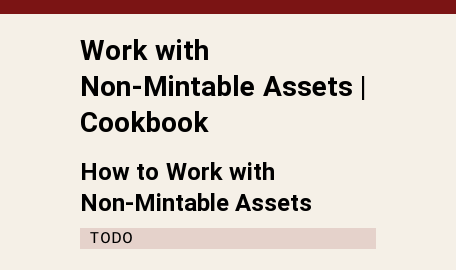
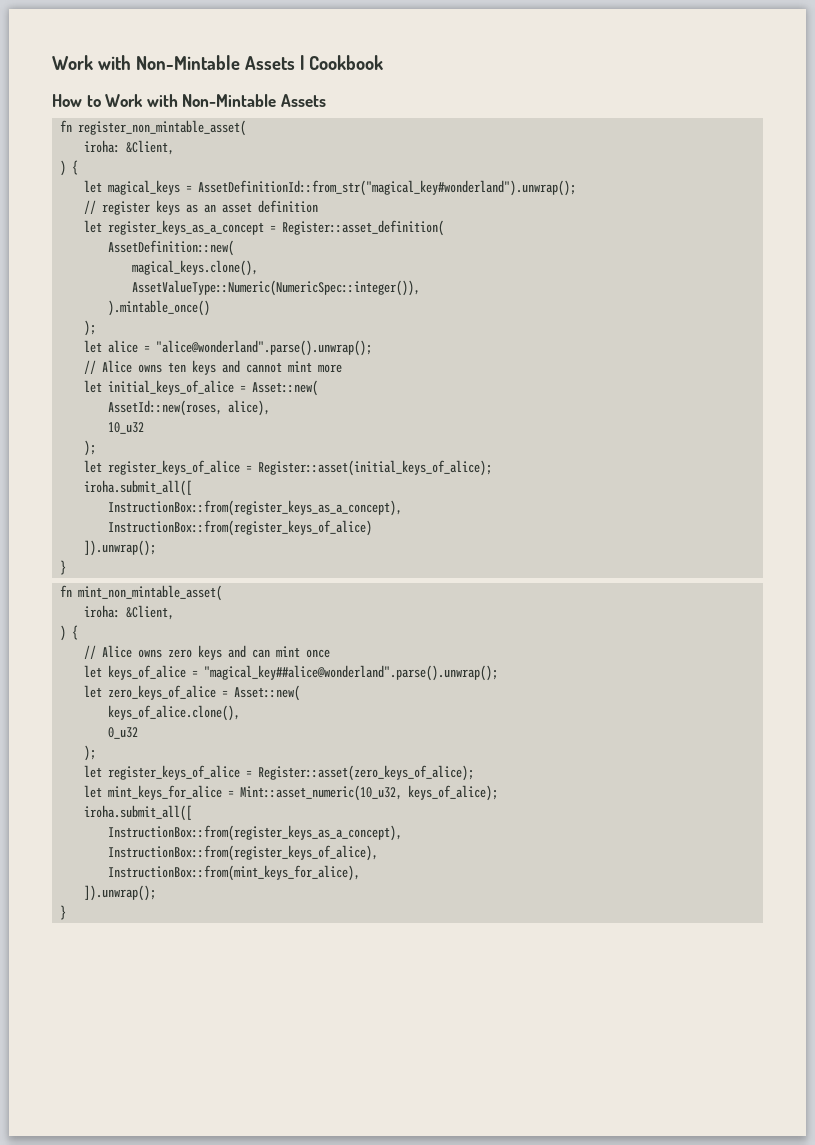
[89,232,134,244] TODO -> [60,120,247,136] [84,140,175,155] [60,160,79,176] [84,180,577,196] [84,200,319,215] [84,220,445,236] [108,240,235,256] [132,260,259,276] [132,280,421,296] [108,300,211,316] [84,320,97,336] [84,340,373,356] [84,360,343,375] [84,380,319,396] [108,400,271,416] [108,422,145,434] [84,440,97,456] [84,460,493,476] [84,480,193,496] [108,500,403,516] [108,520,373,536] [84,540,157,556] [60,560,67,575] [60,585,223,601] [84,605,175,620] [60,625,79,641] [84,645,331,660] [84,665,499,681] [84,685,301,701] [108,705,241,721] [108,727,139,739] [84,745,97,761] [84,765,475,781] [84,785,499,801] [84,805,193,821] [108,825,403,841] [108,845,379,861] [108,865,361,881] [84,885,157,901] [60,905,67,920] fn register_non_mintable_asset( // iroha: &Client, // ) { // let magical_keys = AssetDefinitionId::from_str("magical_key#wonderland").unwrap(); // // register keys as an asset definition // let register_keys_as_a_concept = Register::asset_definition( // AssetDefinition::new( // magical_keys.clone(), // AssetValueType::Numeric(NumericSpec::integer()), // ).mintable_once() // ); // let alice = "alice@wonderland".parse().unwrap(); // // Alice owns ten keys and cannot mint more // let initial_keys_of_alice = Asset::new( // AssetId::new(roses, alice), // 10_u32 // ); // let register_keys_of_alice = Register::asset(initial_keys_of_alice); // iroha.submit_all([ // InstructionBox::from(register_keys_as_a_concept), // InstructionBox::from(register_keys_of_alice) // ]).unwrap(); // } // fn mint_non_mintable_asset( // iroha: &Client, // ) { // // Alice owns zero keys and can mint once // let keys_of_alice = "magical_key##alice@wonderland".parse().unwrap(); // let zero_keys_of_alice = Asset::new( // keys_of_alice.clone(), // 0_u32 // ); // let register_keys_of_alice = Register::asset(zero_keys_of_alice); // let mint_keys_for_alice = Mint::asset_numeric(10_u32, keys_of_alice); // iroha.submit_all([ // InstructionBox::from(register_keys_as_a_concept), // InstructionBox::from(register_keys_of_alice), // InstructionBox::from(mint_keys_for_alice), // ]).unwrap(); // }

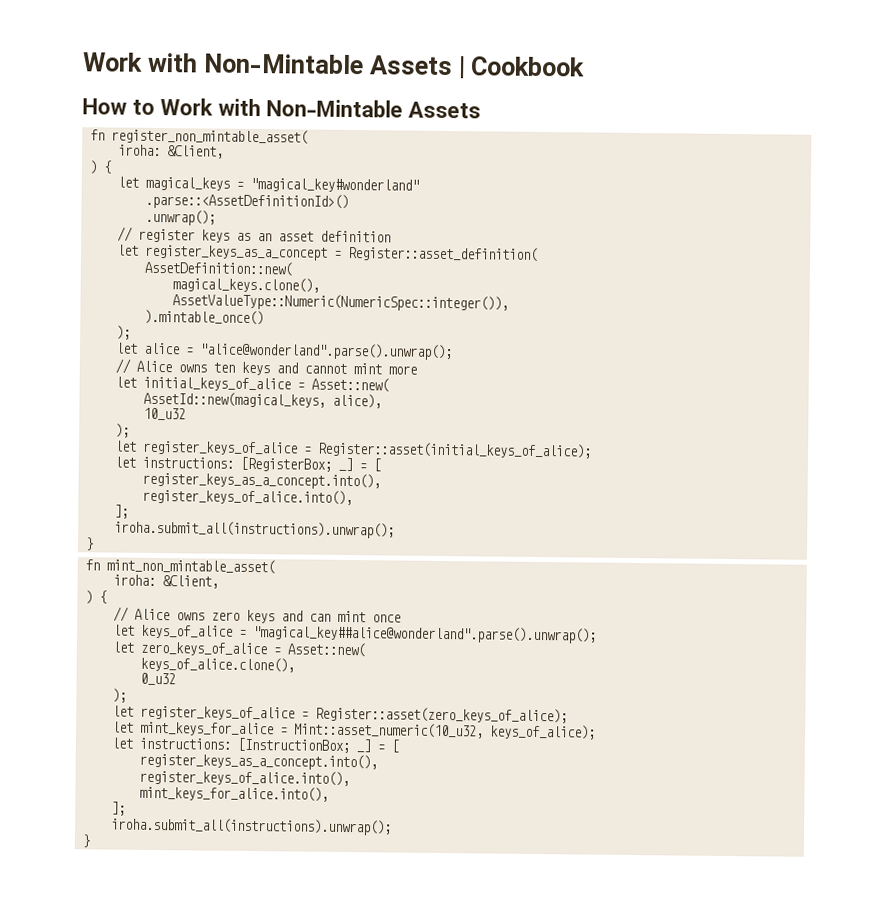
[198,180,577,196] AssetDefinitionId::from_str("magical_key#wonderland").unwrap(); -> [250,177,420,193] [145,192,350,211] [145,209,217,226] "magical_key#wonderland" // .parse::<AssetDefinitionId>() // .unwrap();
[108,400,223,416] AssetId::new(roses, -> [143,391,327,408] AssetId::new(magical_keys,
[84,480,193,496] [108,500,403,516] [108,520,373,536] [84,540,157,556] iroha.submit_all([ // InstructionBox::from(register_keys_as_a_concept), // InstructionBox::from(register_keys_of_alice) // ]).unwrap(); -> [114,456,382,472] [142,471,382,490] [142,488,354,506] [114,504,130,519] [114,520,396,539] let instructions: [RegisterBox; _] = [ // register_keys_as_a_concept.into(), // register_keys_of_alice.into(), // ]; // iroha.submit_all(instructions).unwrap();
[84,805,193,821] [108,825,403,841] [108,845,379,861] [108,865,361,881] [84,885,157,901] iroha.submit_all([ // InstructionBox::from(register_keys_as_a_concept), // InstructionBox::from(register_keys_of_alice), // InstructionBox::from(mint_keys_for_alice), // ]).unwrap(); -> [111,737,400,754] [139,752,379,771] [139,769,351,787] [139,785,330,802] [111,801,127,816] [110,817,393,836] let instructions: [InstructionBox; _] = [ // register_keys_as_a_concept.into(), // register_keys_of_alice.into(), // mint_keys_for_alice.into(), // ]; // iroha.submit_all(instructions).unwrap();

